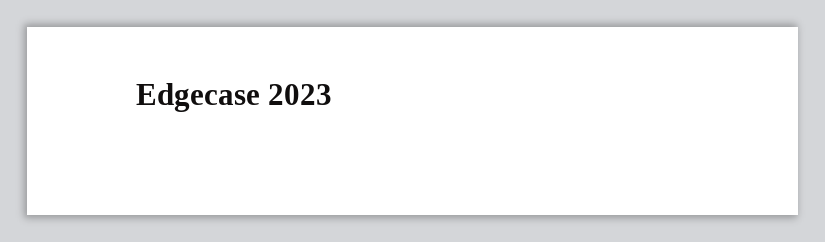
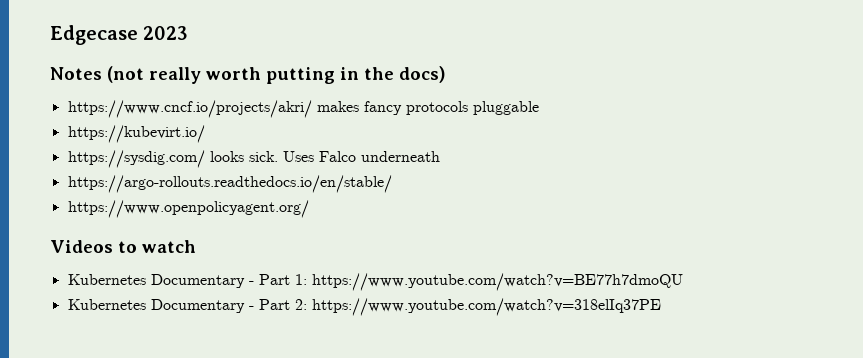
(333, 94) none -> [50,66,446,84] [67,100,539,118] [67,125,205,143] [67,150,440,168] [67,175,392,193] [67,200,309,218] [50,240,196,253] [67,273,683,291] [67,298,661,316] // Notes (not really worth putting in the docs) // https://www.cncf.io/projects/akri/ makes fancy protocols pluggable // https://kubevirt.io/ // https://sysdig.com/ looks sick. Uses Falco underneath // https://argo-rollouts.readthedocs.io/en/stable/ // https://www.openpolicyagent.org/ // Videos to watch // Kubernetes Documentary - Part 1: https://www.youtube.com/watch?v=BE77h7dmoQU // Kubernetes Documentary - Part 2: https://www.youtube.com/watch?v=318elIq37PE

